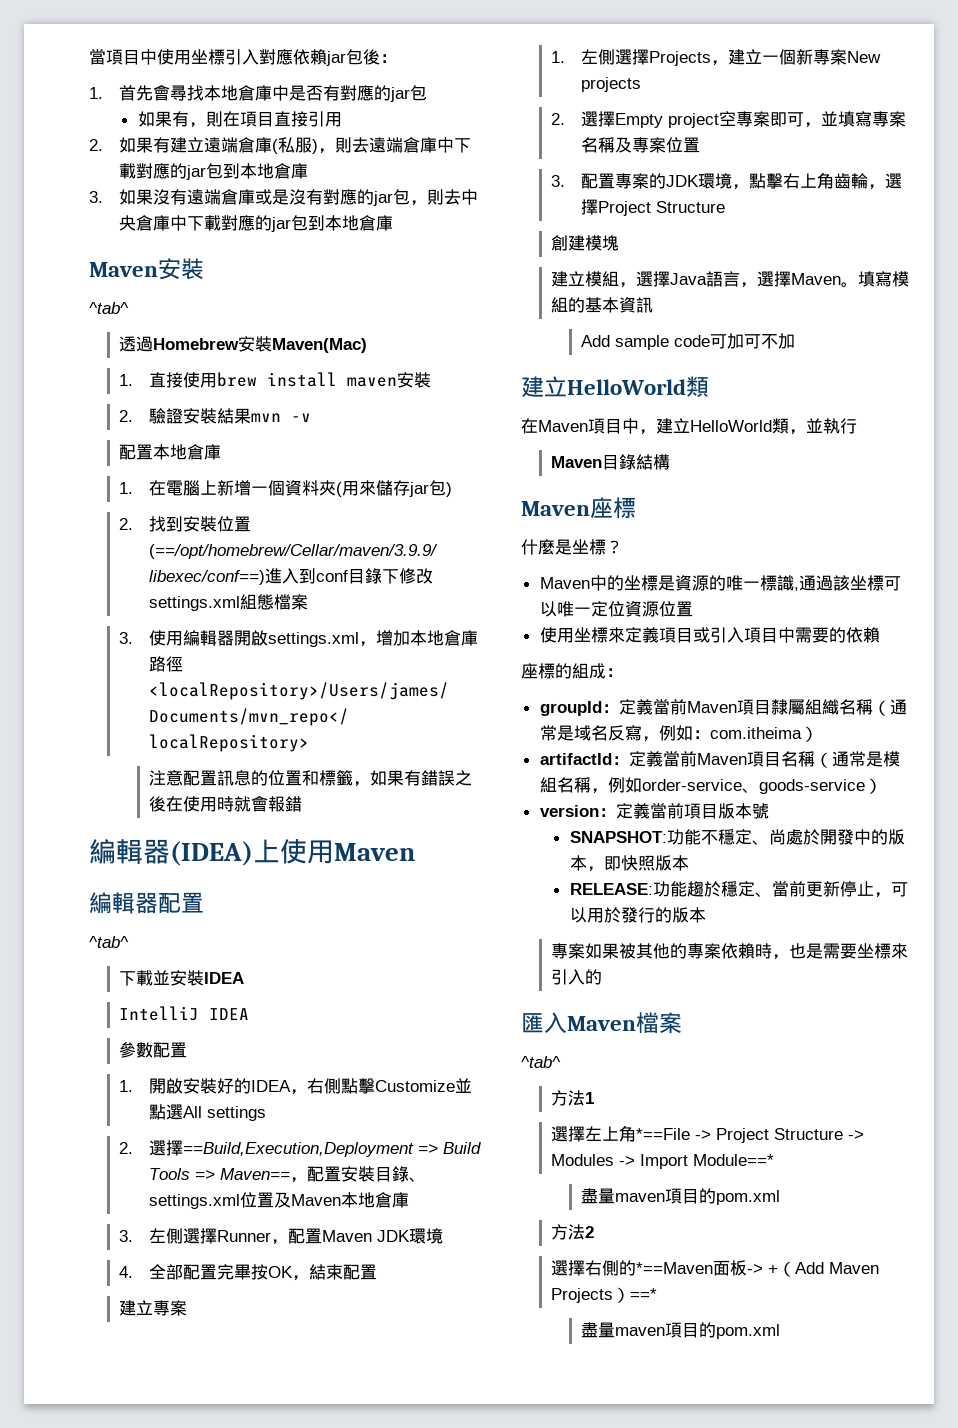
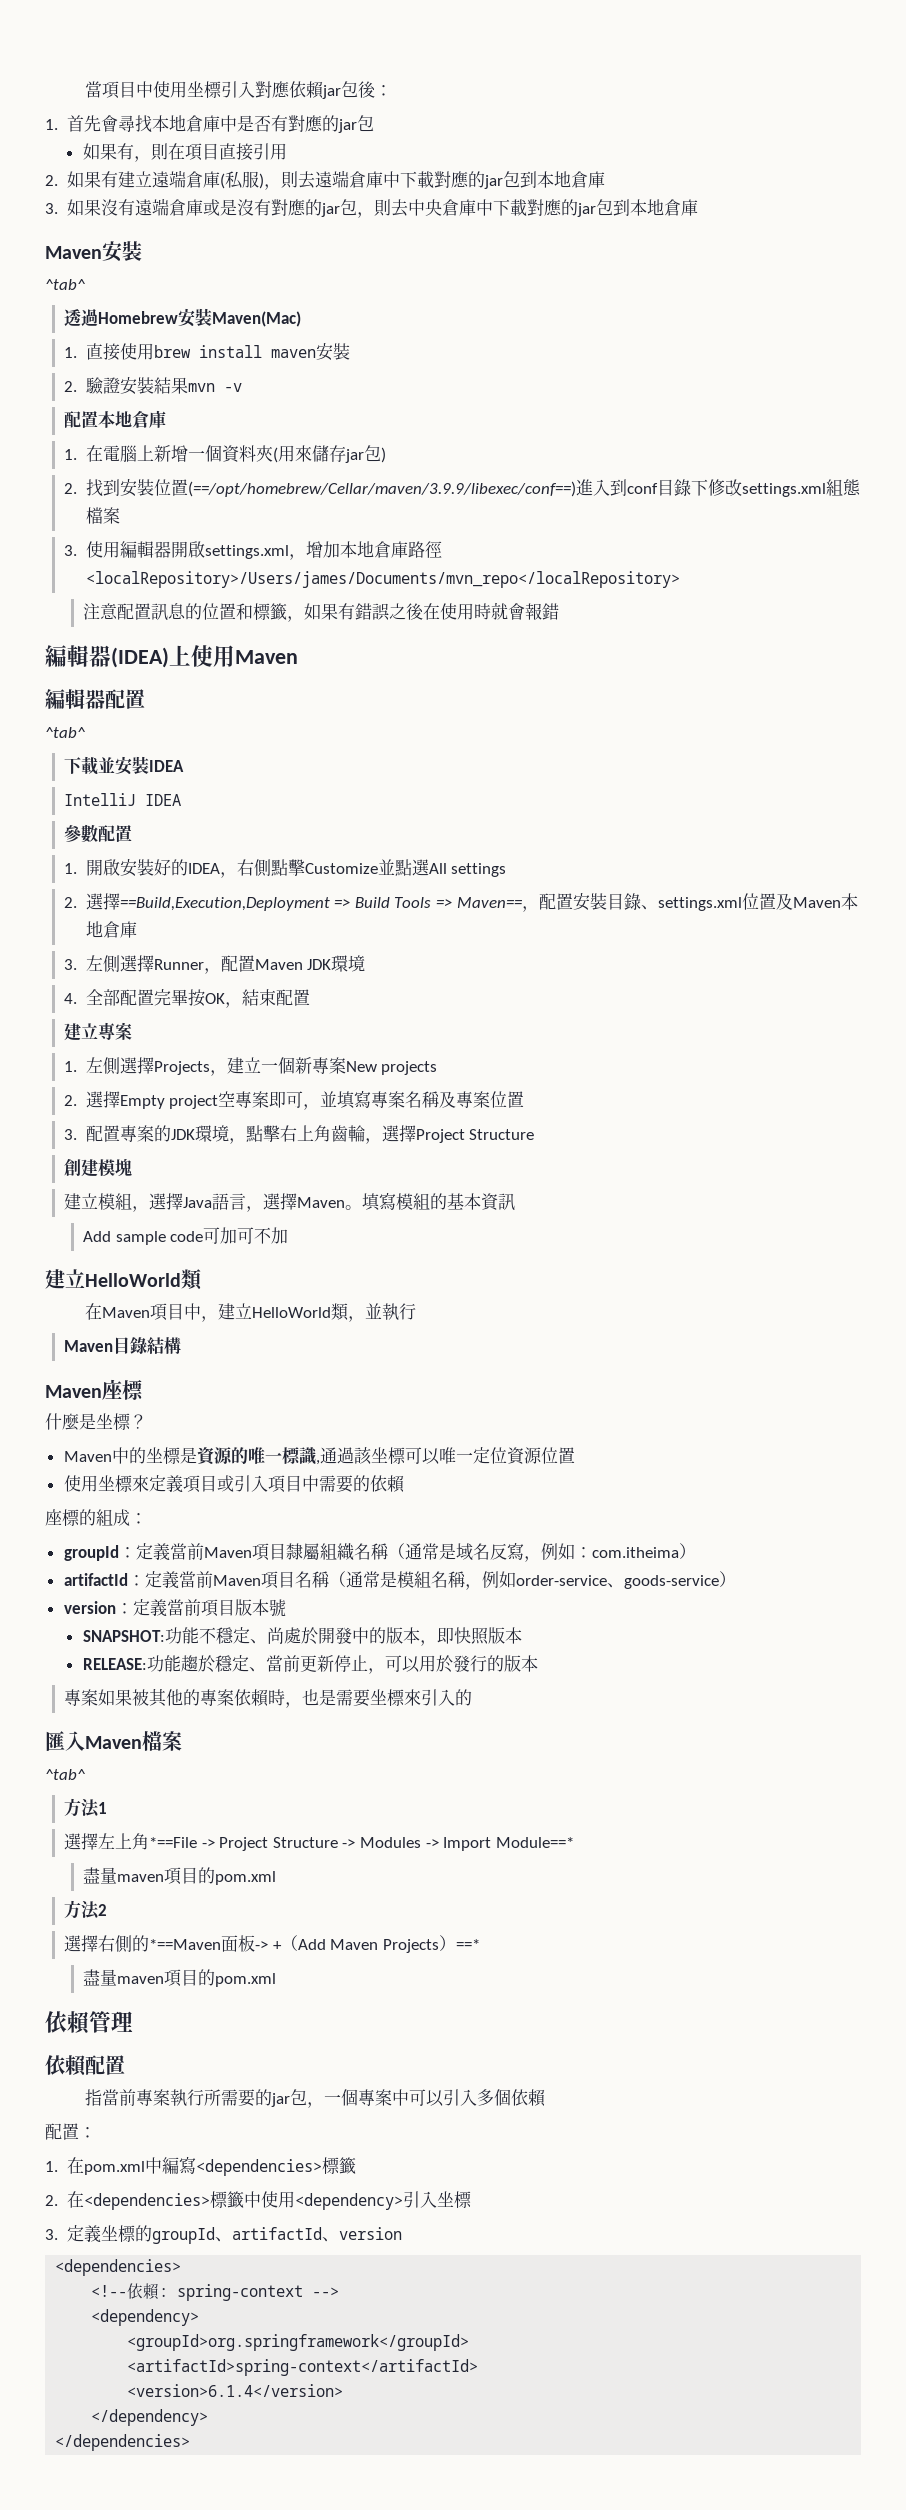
(781, 1331) none -> [45,2011,133,2034] [45,2055,125,2076] [84,2089,546,2108] [45,2123,96,2140] [45,2156,356,2176] [45,2191,472,2210] [45,2225,402,2244] [55,2259,182,2276] [91,2283,340,2301] [91,2309,200,2326] [127,2334,470,2351] [127,2359,479,2376] [127,2384,344,2397] [91,2409,209,2426] [55,2434,191,2451] // 依賴管理 // 依賴配置 // 指當前專案執行所需要的jar包，一個專案中可以引入多個依賴 // 配置： // 1.在pom.xml中編寫<dependencies>標籤 // 2.在<dependencies>標籤中使用<dependency>引入坐標 // 3.定義坐標的groupId、artifactId、version // <dependencies> // <!--依賴: spring-context --> // <dependency> // <groupId>org.springframework</groupId> // <artifactId>spring-context</artifactId> // <version>6.1.4</version> // </dependency> // </dependencies>

